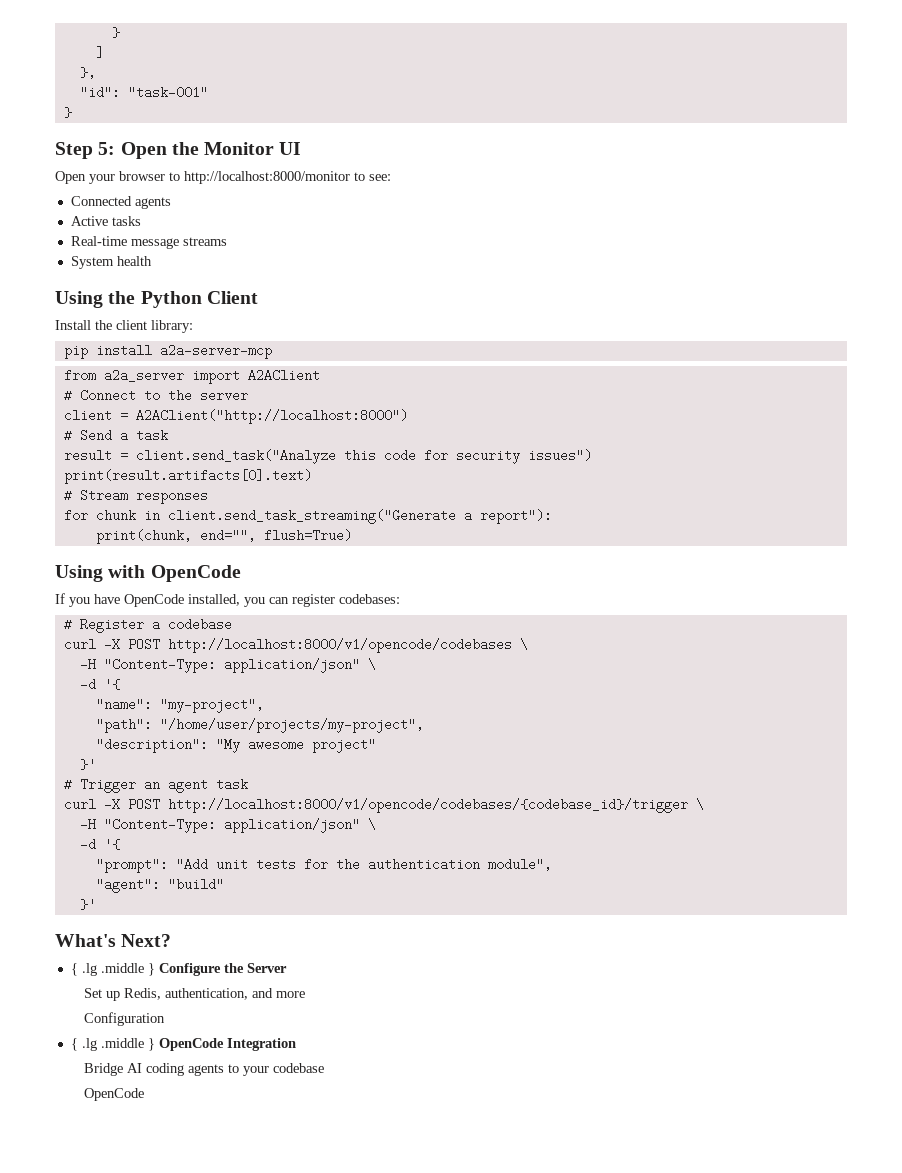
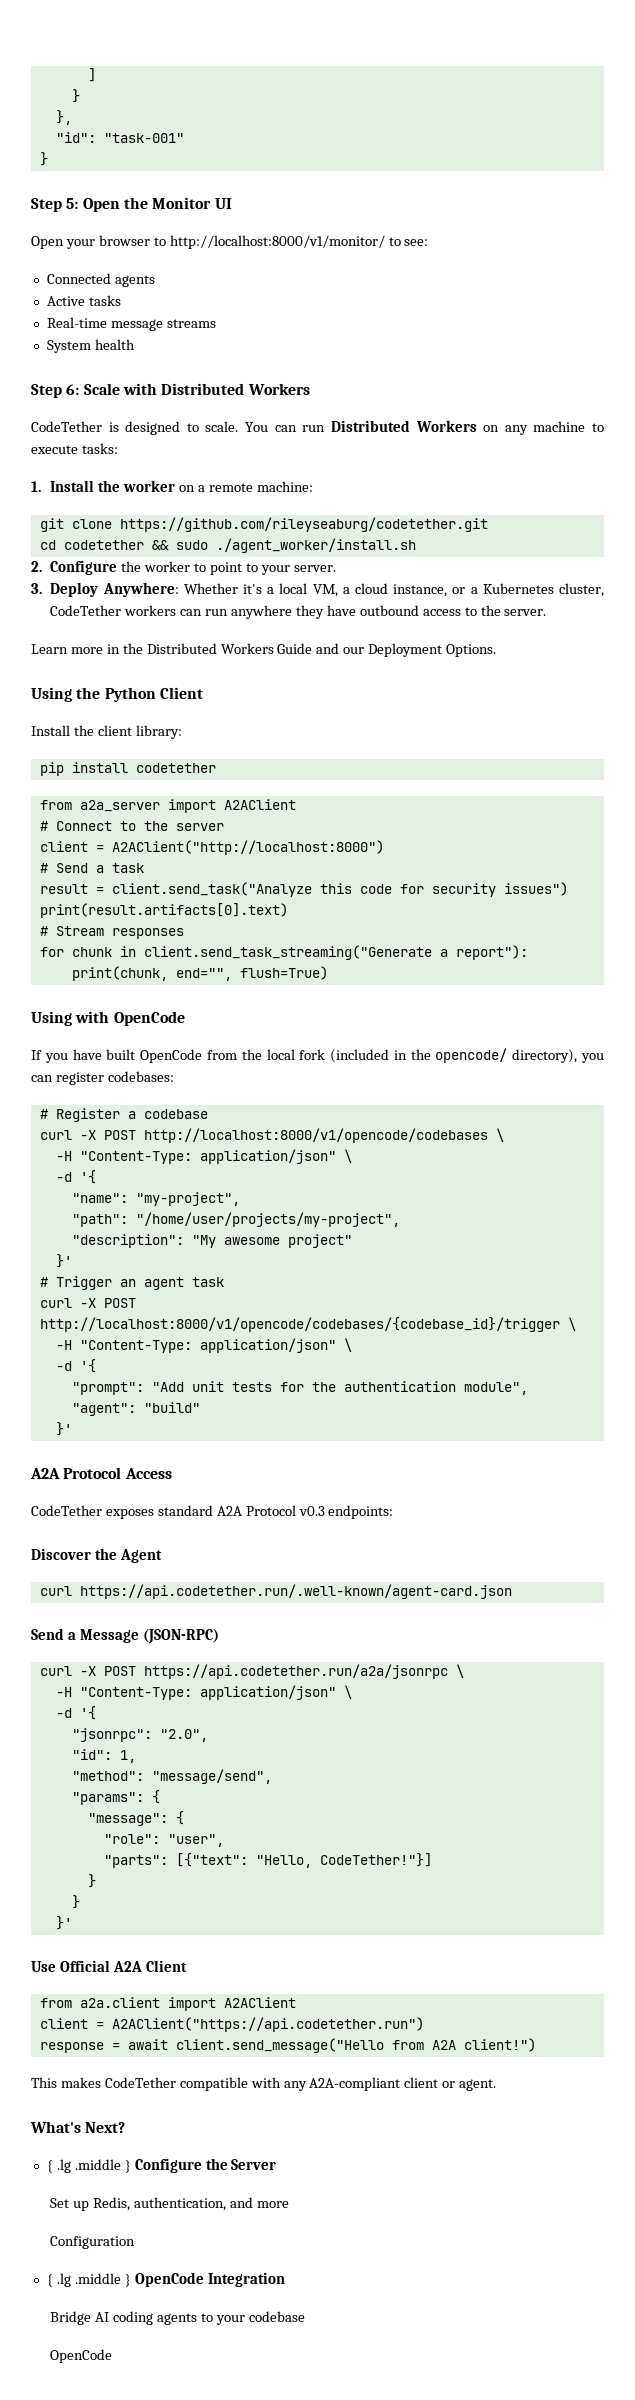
[111,27,120,38] [95,46,104,59] } // ] -> [87,68,96,82] [71,89,80,103] ] // }
[184,171,350,184] http://localhost:8000/monitor -> [169,235,385,249] http://localhost:8000/v1/monitor/
(152, 261) none -> [31,383,310,398] [31,420,605,435] [31,443,118,454] [31,480,313,492] [39,517,488,532] [39,538,416,553] [31,560,336,575] [31,582,604,597] [50,605,547,619] [31,643,497,657] // Step 6: Scale with Distributed Workers // CodeTether is designed to scale. You can run Distributed Workers on any machine to execute tasks: // 1. Install the worker on a remote machine: // git clone https://github.com/rileyseaburg/codetether.git // cd codetether && sudo ./agent_worker/install.sh // 2. Configure the worker to point to your server. // 3. Deploy Anywhere: Whether it's a local VM, a cloud instance, or a Kubernetes cluster, CodeTether workers can run anywhere they have outbound access to the server. // Learn more in the Distributed Workers Guide and our Deployment Options.
[159,344,272,359] a2a-server-mcp -> [135,763,216,773] codetether
[124,594,240,607] OpenCode installed, -> [106,1048,578,1063] built OpenCode from the local fork (included in the opencode/ directory),
(96, 904) none -> [30,1467,172,1479] [31,1505,394,1519] [31,1548,163,1563] [39,1584,512,1599] [31,1628,220,1644] [39,1664,464,1679] [55,1685,352,1700] [55,1706,96,1720] [71,1728,208,1742] [71,1749,136,1763] [71,1769,272,1784] [71,1790,160,1805] [87,1811,184,1826] [103,1834,224,1847] [103,1853,432,1868] [87,1874,96,1888] [71,1895,80,1909] [55,1916,72,1930] [31,1960,188,1972] [39,1997,296,2011] [39,2017,424,2032] [39,2038,536,2053] [31,2077,497,2091] // A2A Protocol Access // CodeTether exposes standard A2A Protocol v0.3 endpoints: // Discover the Agent // curl https://api.codetether.run/.well-known/agent-card.json // Send a Message (JSON-RPC) // curl -X POST https://api.codetether.run/a2a/jsonrpc \ // -H "Content-Type: application/json" \ // -d '{ // "jsonrpc": "2.0", // "id": 1, // "method": "message/send", // "params": { // "message": { // "role": "user", // "parts": [{"text": "Hello, CodeTether!"}] // } // } // }' // Use Official A2A Client // from a2a.client import A2AClient // client = A2AClient("https://api.codetether.run") // response = await client.send_message("Hello from A2A client!") // This makes CodeTether compatible with any A2A-compliant client or agent.

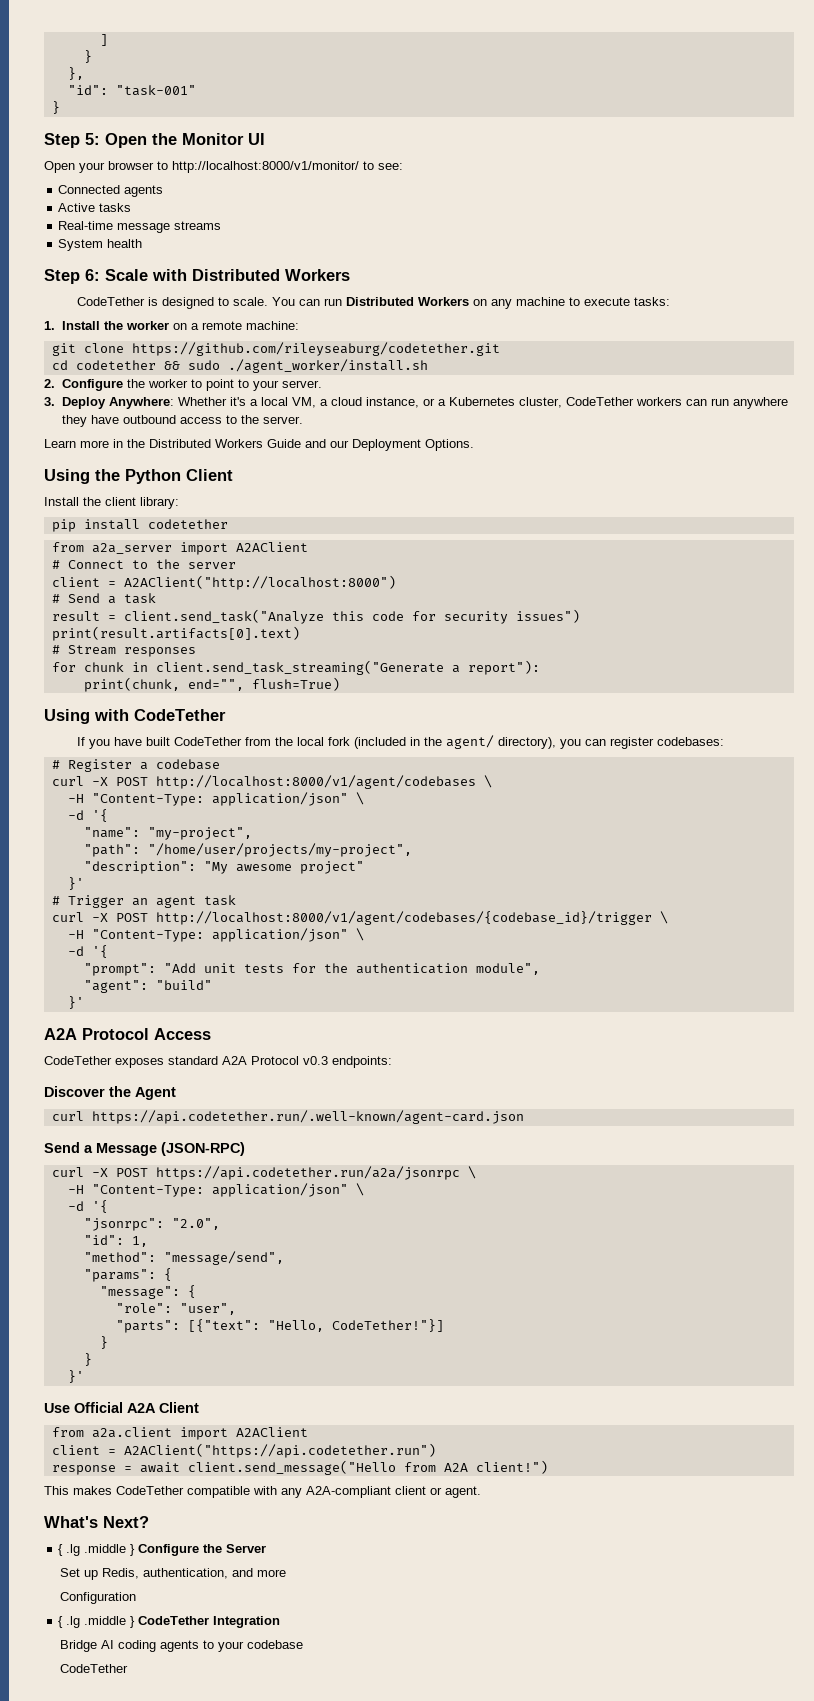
[113,1011,185,1026] OpenCode -> [134,709,226,721] CodeTether
[140,1049,203,1063] OpenCode -> [174,737,243,746] CodeTether
[435,1048,508,1063] opencode/ -> [446,735,495,749] agent/
[143,1128,488,1143] http://localhost:8000/v1/opencode/codebases -> [155,775,476,789] http://localhost:8000/v1/agent/codebases
[39,1317,560,1332] http://localhost:8000/v1/opencode/codebases/{codebase_id}/trigger -> [155,911,652,925] http://localhost:8000/v1/agent/codebases/{codebase_id}/trigger
[134,2272,204,2287] OpenCode -> [138,1616,210,1625] CodeTether
[50,2349,113,2363] OpenCode -> [60,1664,129,1673] CodeTether

